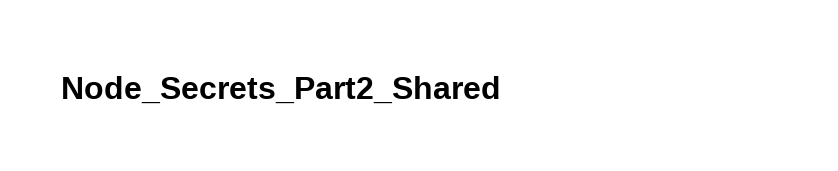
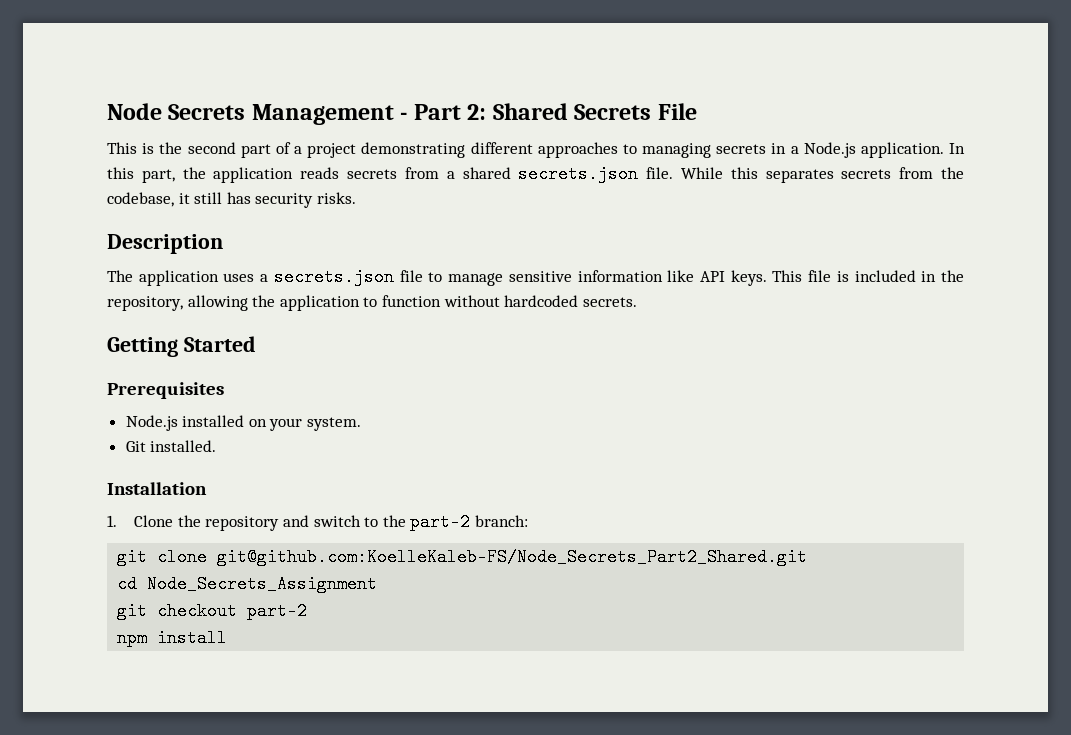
[61,76,501,104] Node_Secrets_Part2_Shared -> [107,103,697,125] [107,142,965,158] [107,165,964,183] [107,192,356,208] [107,234,223,254] [107,268,964,286] [107,295,637,311] [107,336,256,357] [107,382,224,399] [125,415,362,431] [125,440,217,452] [107,482,207,495] [107,513,528,531] [117,548,808,566] [117,575,378,593] [117,602,308,620] [117,629,228,647] Node Secrets Management - Part 2: Shared Secrets File // This is the second part of a project demonstrating different approaches to managing secrets in a Node.js application. In this part, the application reads secrets from a shared secrets.json file. While this separates secrets from the codebase, it still has security risks. // Description // The application uses a secrets.json file to manage sensitive information like API keys. This file is included in the repository, allowing the application to function without hardcoded secrets. // Getting Started // Prerequisites // Node.js installed on your system. // Git installed. // Installation // 1. Clone the repository and switch to the part-2 branch: // git clone git@github.com:KoelleKaleb-FS/Node_Secrets_Part2_Shared.git // cd Node_Secrets_Assignment // git checkout part-2 // npm install

